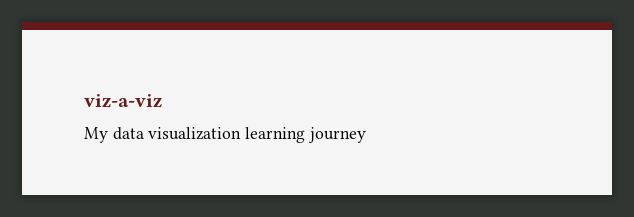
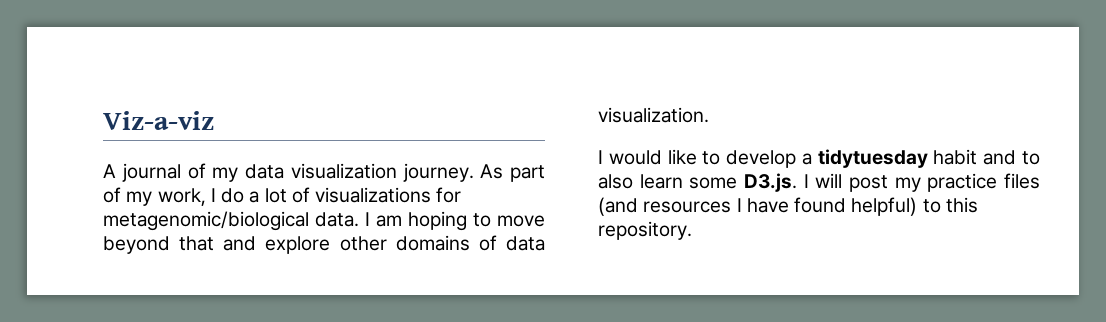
[84,94,162,108] [84,127,366,143] viz-a-viz // My data visualization learning journey -> [103,111,214,130] [103,163,545,182] [103,187,462,206] [103,211,545,231] [103,235,545,254] [598,107,709,123] [598,149,1040,168] [598,173,1040,192] [598,197,978,216] [598,221,692,240] Viz-a-viz // A journal of my data visualization journey. As part of my work, I do a lot of visualizations for metagenomic/biological data. I am hoping to move beyond that and explore other domains of data visualization. // I would like to develop a tidytuesday habit and to also learn some D3.js. I will post my practice files (and resources I have found helpful) to this repository.

